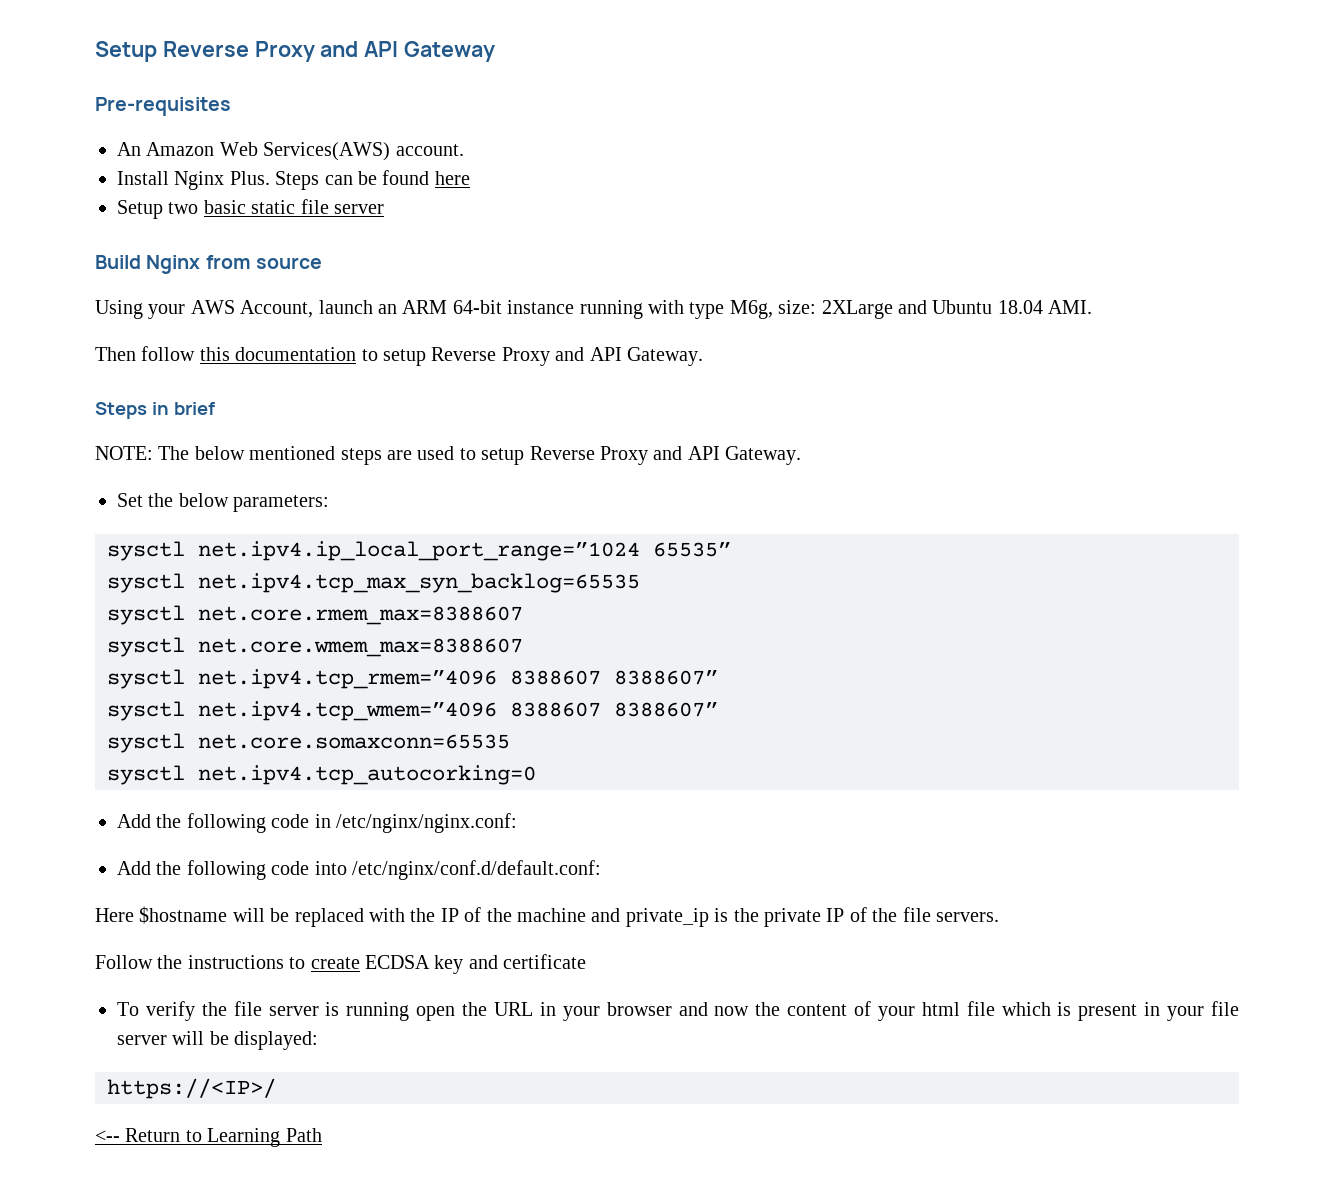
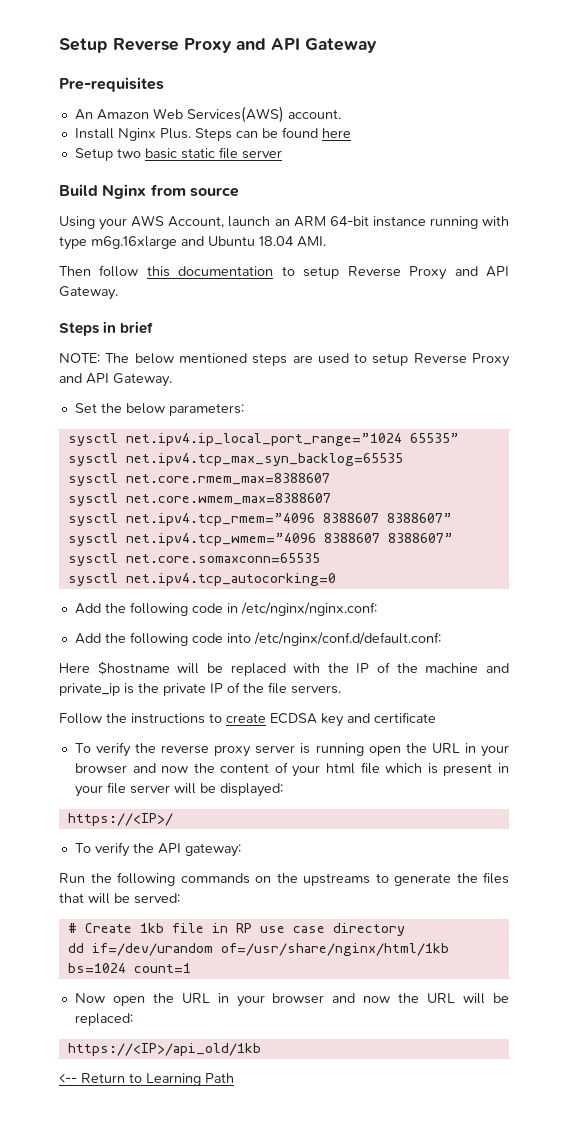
[729,300,893,319] M6g, size: 2XLarge -> [91,236,177,249] m6g.16xlarge
[233,1001,262,1016] file -> [161,745,252,757] reverse proxy
(276, 1088) none -> [74,842,241,857] [59,872,509,886] [59,893,180,904] [67,923,405,936] [67,943,449,956] [67,963,191,973] [74,993,510,1007] [74,1013,133,1026] [67,1043,261,1056] // To verify the API gateway: // Run the following commands on the upstreams to generate the files that will be served: // # Create 1kb file in RP use case directory // dd if=/dev/urandom of=/usr/share/nginx/html/1kb bs=1024 count=1 // Now open the URL in your browser and now the URL will be replaced: // https://<IP>/api_old/1kb

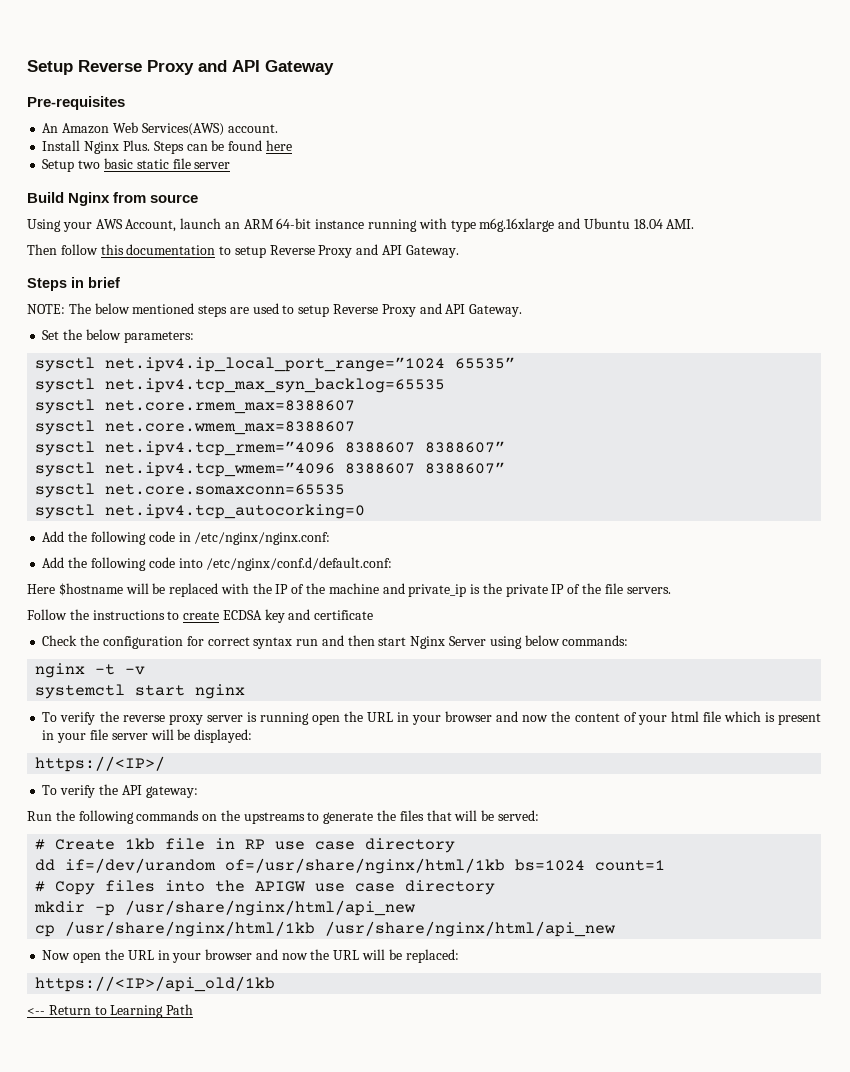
(436, 717) none -> [42,635,629,649] [35,663,146,678] [35,684,246,699] // Check the configuration for correct syntax run and then start Nginx Server using below commands: // nginx -t -v // systemctl start nginx
(191, 968) none -> [35,880,496,895] [34,900,416,916] [35,921,616,937] // # Copy files into the APIGW use case directory // mkdir -p /usr/share/nginx/html/api_new // cp /usr/share/nginx/html/1kb /usr/share/nginx/html/api_new

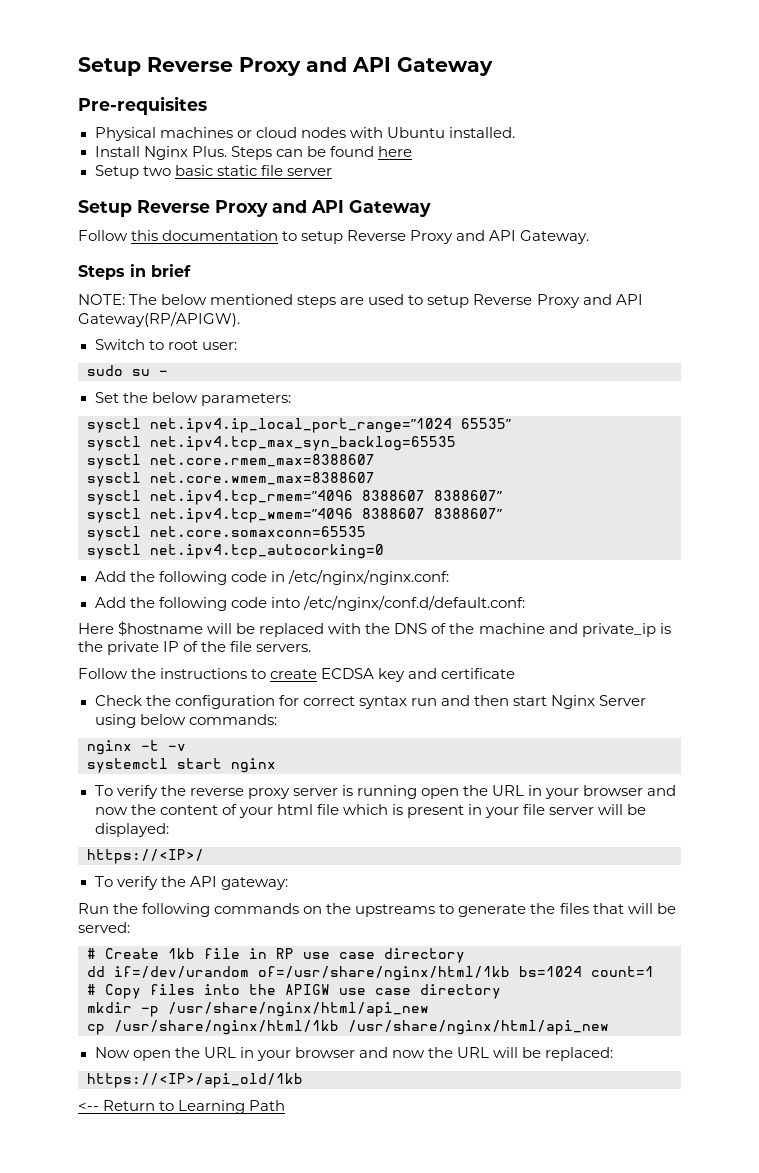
[42,122,278,136] An Amazon Web Services(AWS) account. -> [94,127,515,141] Physical machines or cloud nodes with Ubuntu installed.
[27,192,199,206] [27,218,695,232] [27,244,98,255] Build Nginx from source // Using your AWS Account, launch an ARM 64-bit instance running with type m6g.16xlarge and Ubuntu 18.04 AMI. // Then follow -> [78,200,431,217] [78,230,128,241] Setup Reverse Proxy and API Gateway // Follow
[469,304,523,317] Gateway. -> [78,311,240,327] [94,339,237,350] [87,365,168,376] Gateway(RP/APIGW). // Switch to root user: // sudo su -
[275,584,289,594] IP -> [394,623,428,634] DNS

